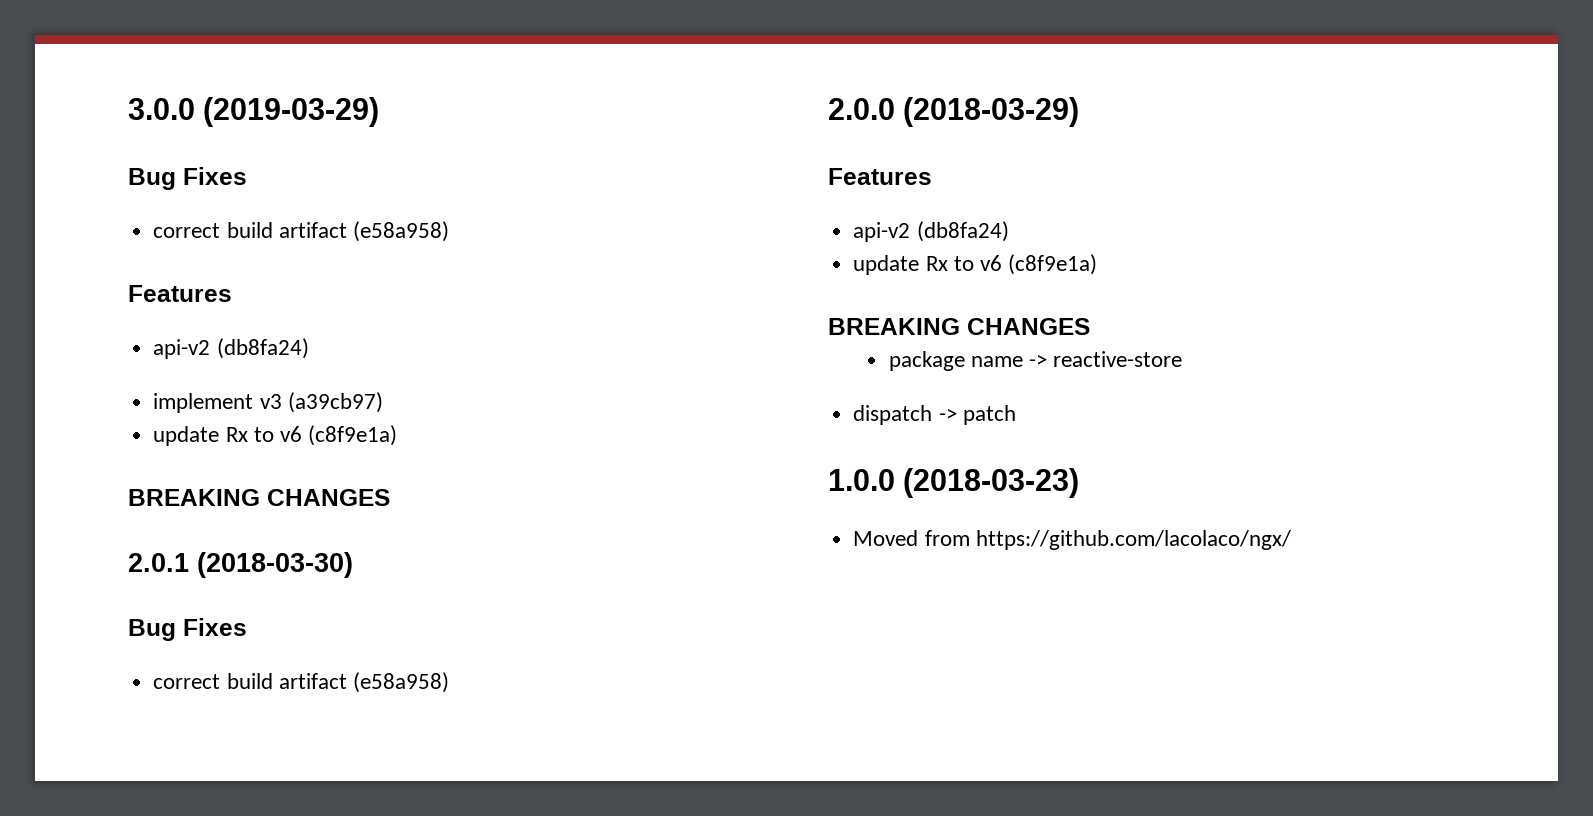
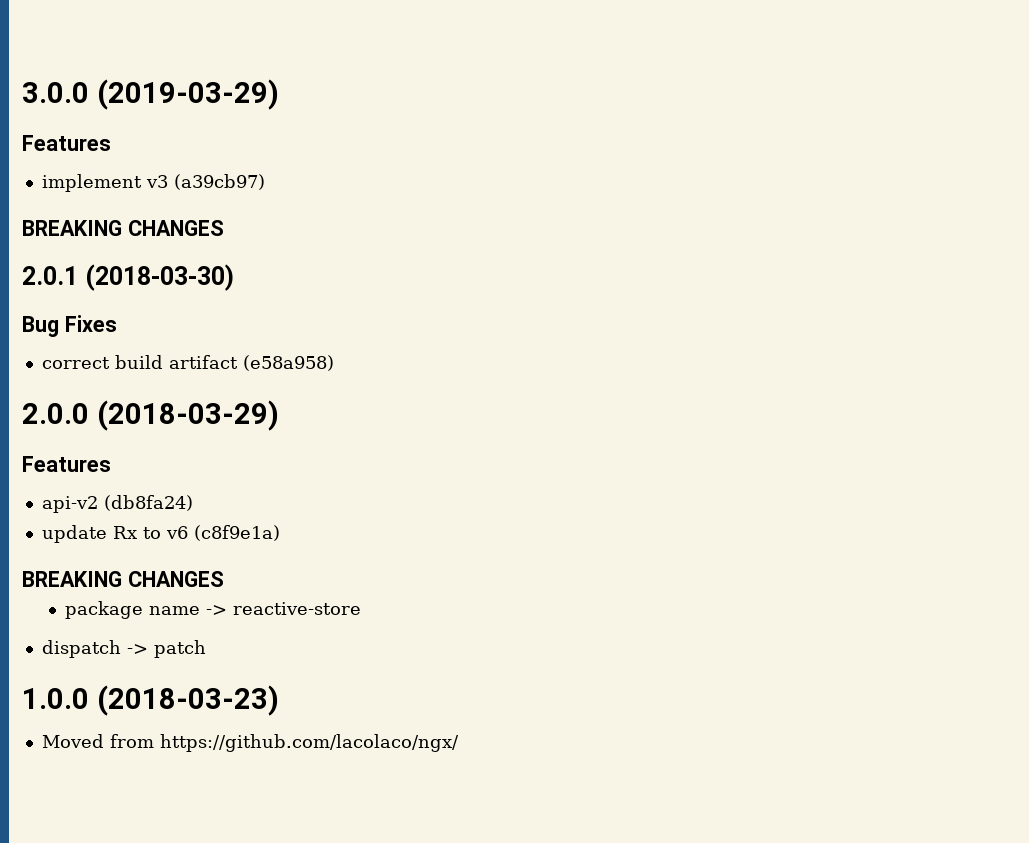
[128,167,247,190] [153,221,449,242] [128,285,232,302] [153,338,309,359] // Bug Fixes // correct build artifact (e58a958) // Features // api-v2 (db8fa24) -> [22,135,111,151] // Features
[153,425,398,446] // update Rx to v6 (c8f9e1a) -> (265, 182) none

